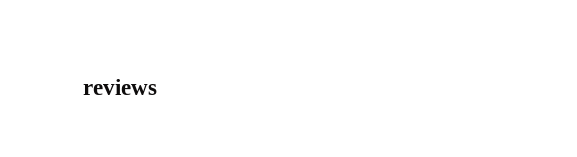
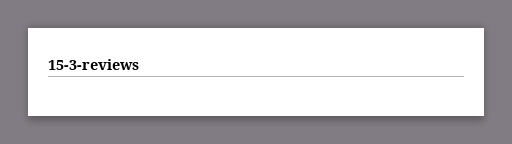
[83,79,157,95] reviews -> [48,59,139,70] 15-3-reviews

